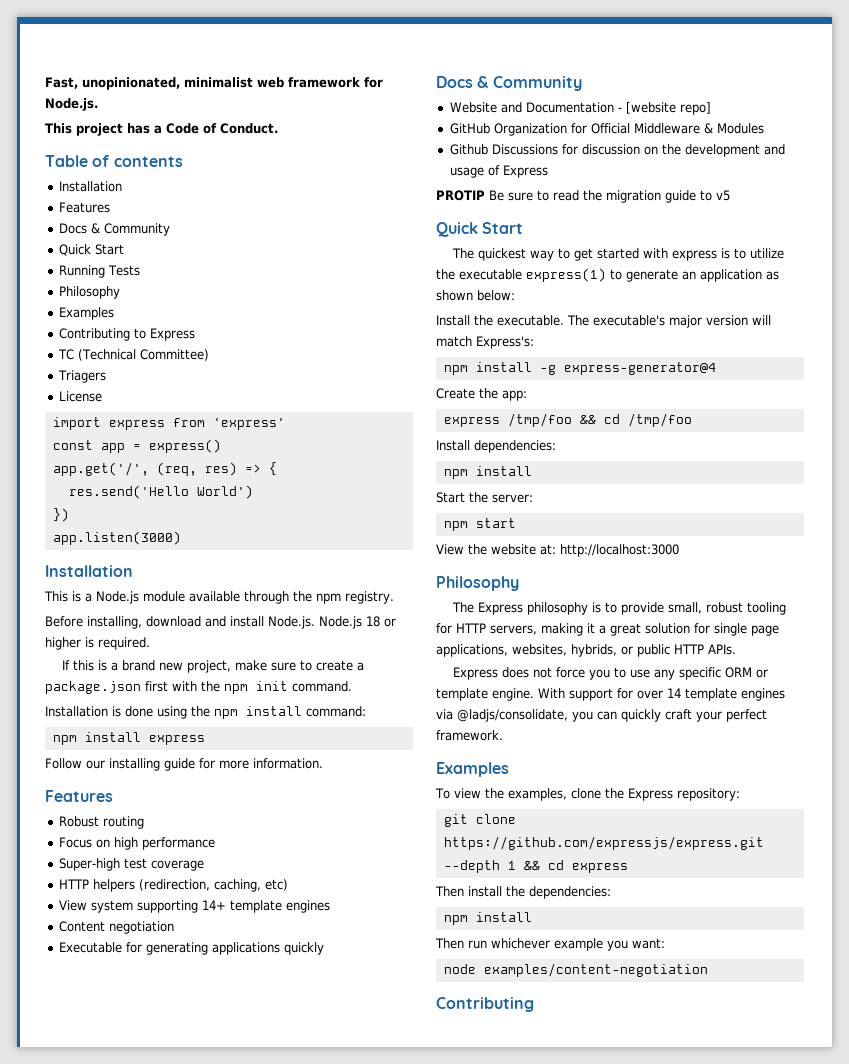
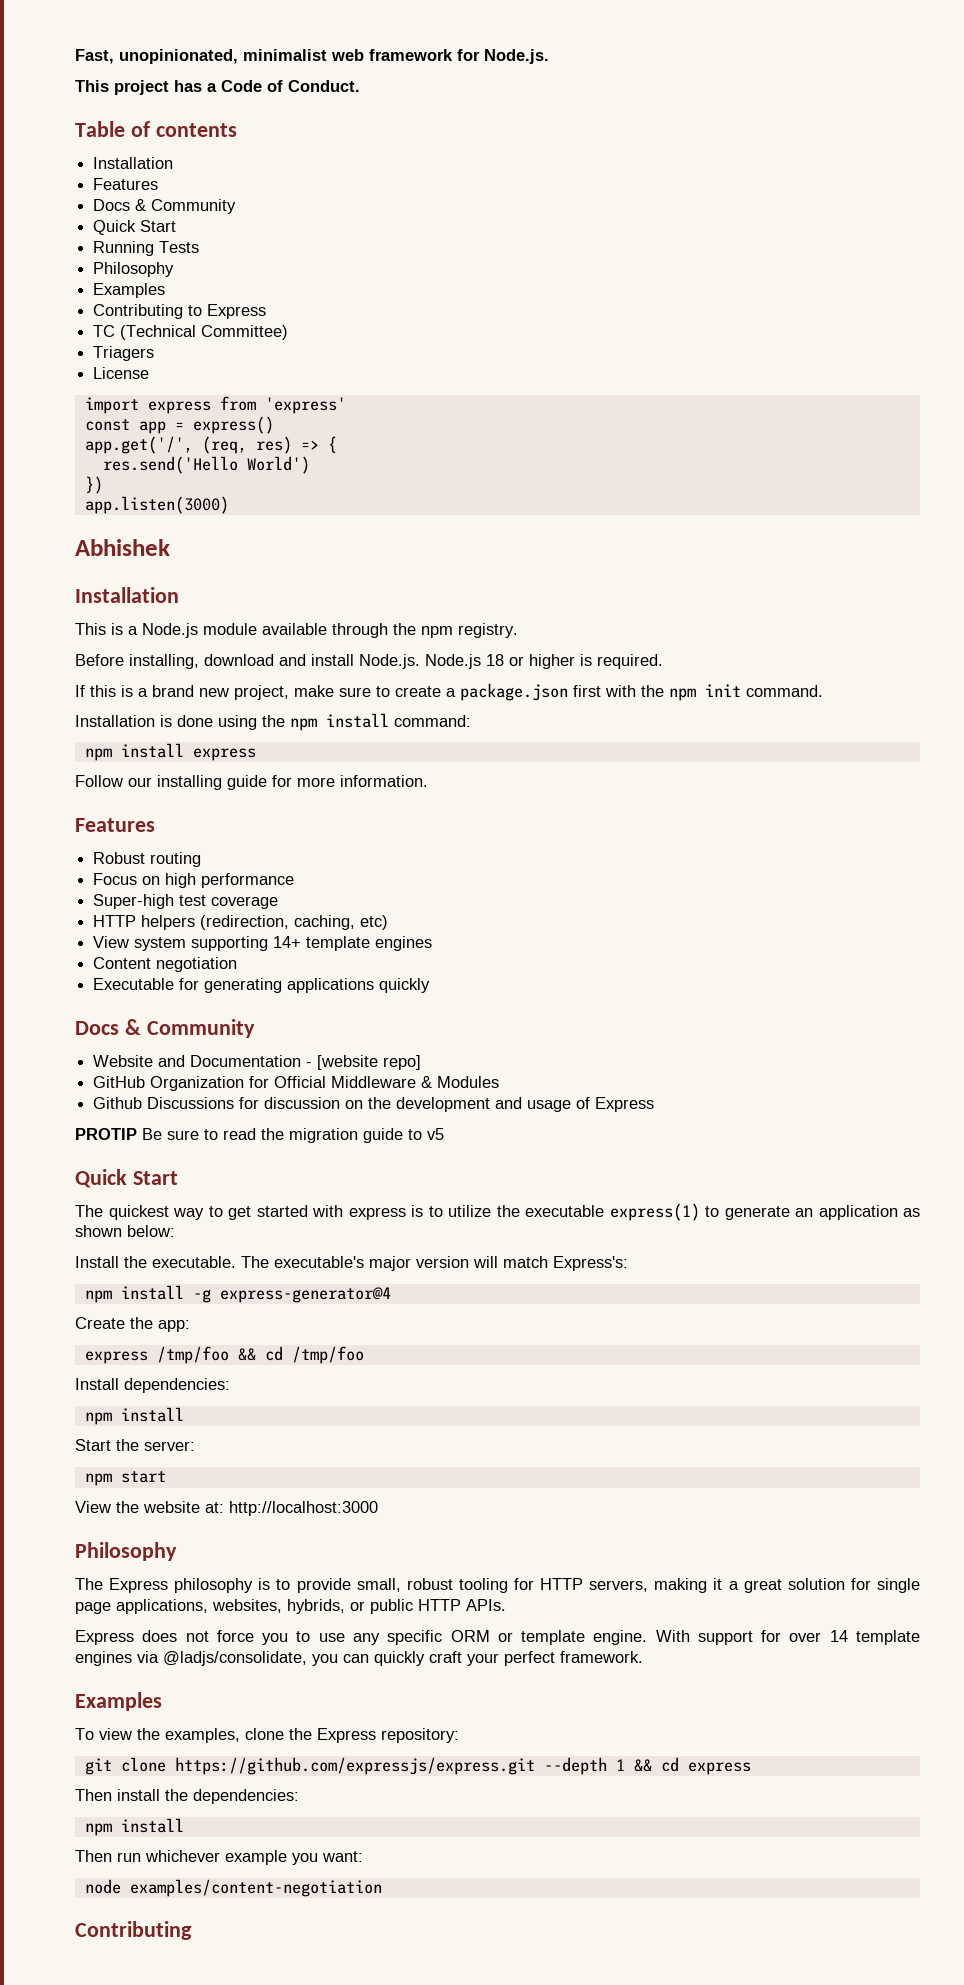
(181, 538) none -> [75,539,170,556] // Abhishek

